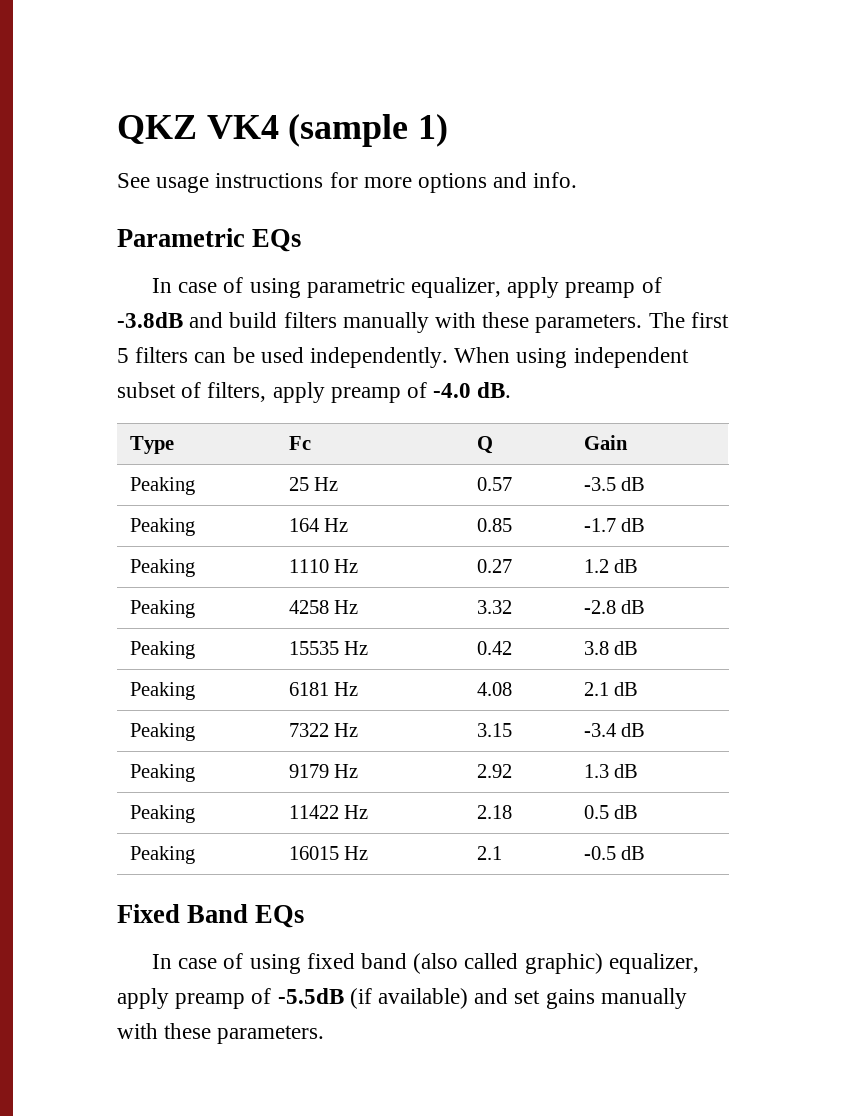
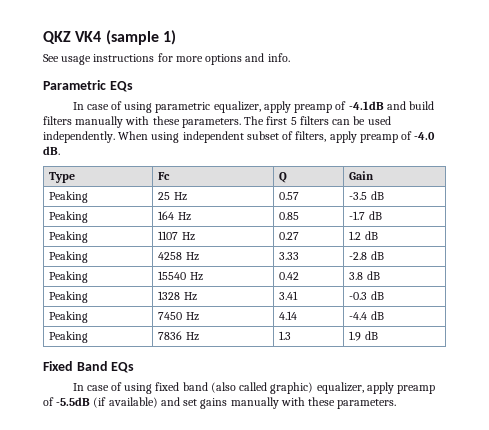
[117,312,183,328] -3.8dB -> [348,101,384,110] -4.1dB
[288,559,329,573] 1110 -> [158,231,179,240] 1107
[476,600,512,614] 3.32 -> [279,252,300,260] 3.33
[288,641,339,655] 15535 -> [158,271,187,280] 15540
[288,682,359,696] [476,682,512,696] [583,682,639,696] [129,723,195,741] [288,723,359,737] [476,723,512,737] [583,723,646,737] [129,764,195,782] [288,764,359,778] [476,764,512,778] [583,764,639,778] [129,805,195,823] [288,805,369,819] [476,805,512,819] [583,805,639,819] [129,846,195,864] [288,846,369,860] [476,846,502,860] [583,846,616,860] 6181 Hz | 4.08 | 2.1 dB // Peaking | 7322 Hz | 3.15 | -3.4 dB // Peaking | 9179 Hz | 2.92 | 1.3 dB // Peaking | 11422 Hz | 2.18 | 0.5 dB // Peaking | 16015 Hz | 2.1 | -0.5 -> [158,291,197,301] [279,291,299,300] [349,291,384,300] [49,311,89,323] [158,312,199,321] [279,311,298,320] [349,311,384,320] [49,331,89,343] [158,331,199,341] [279,331,292,340] [349,331,362,341] 1328 Hz | 3.41 | -0.3 dB // Peaking | 7450 Hz | 4.14 | -4.4 dB // Peaking | 7836 Hz | 1.3 | 1.9

